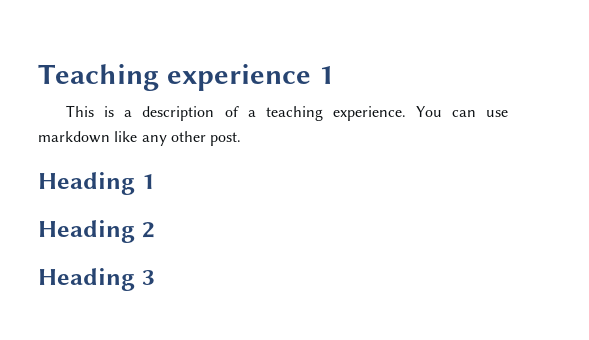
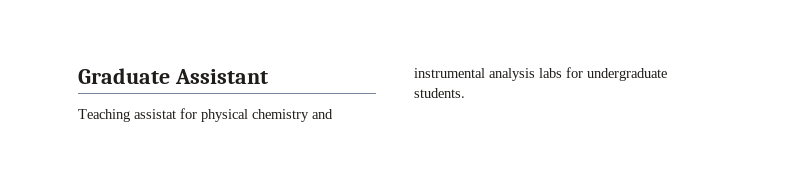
[38,64,334,91] [66,105,508,121] [38,131,242,146] [38,172,155,195] [38,220,155,243] [38,268,155,291] Teaching experience 1 // This is a description of a teaching experience. You can use markdown like any other post. // Heading 1 // Heading 2 // Heading 3 -> [78,68,268,84] [78,108,333,122] [414,67,667,81] [414,88,465,98] Graduate Assistant // Teaching assistat for physical chemistry and instrumental analysis labs for undergraduate students.

